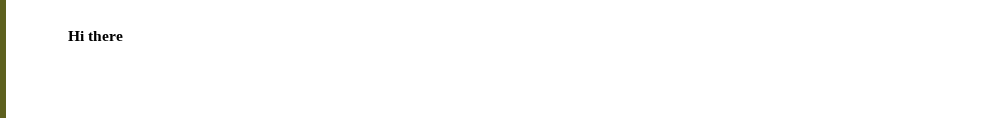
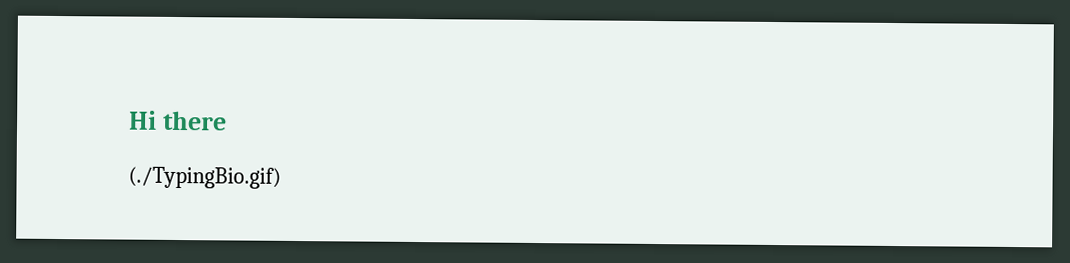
(124, 36) none -> [128,166,281,189] // (./TypingBio.gif)

